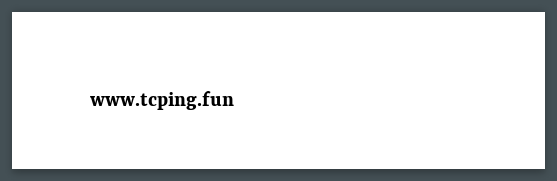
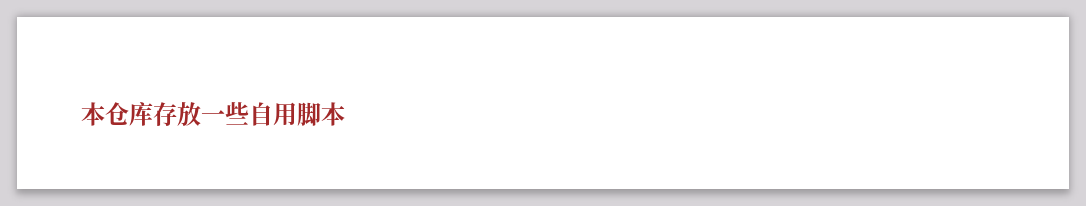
[90,91,234,110] www.tcping.fun -> [81,101,345,126] 本仓库存放一些自用脚本

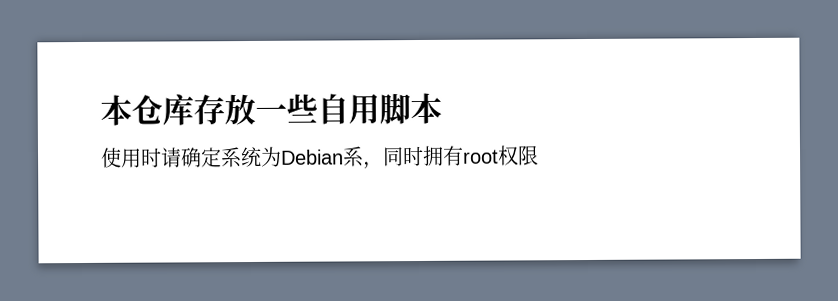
(345, 114) none -> [100,145,539,170] // 使用时请确定系统为Debian系，同时拥有root权限

